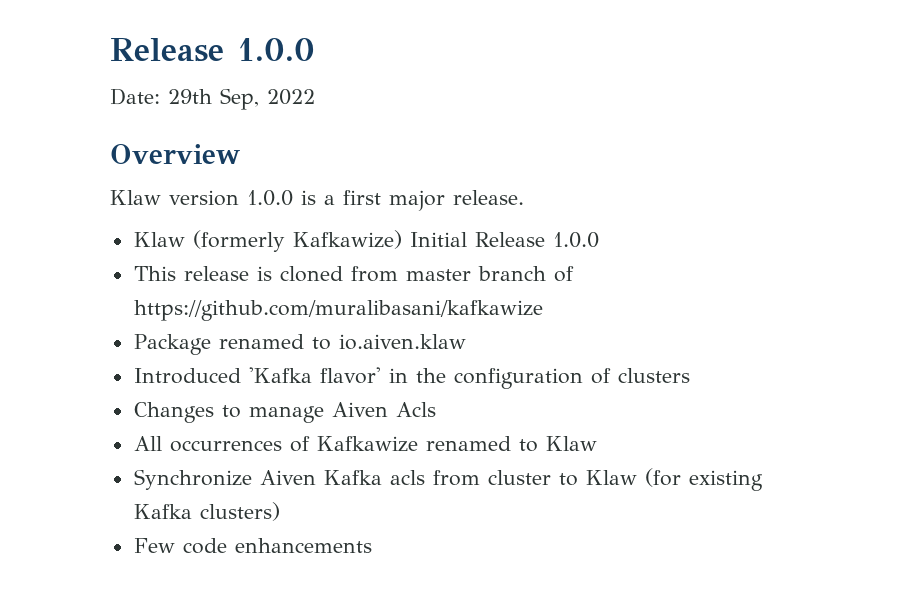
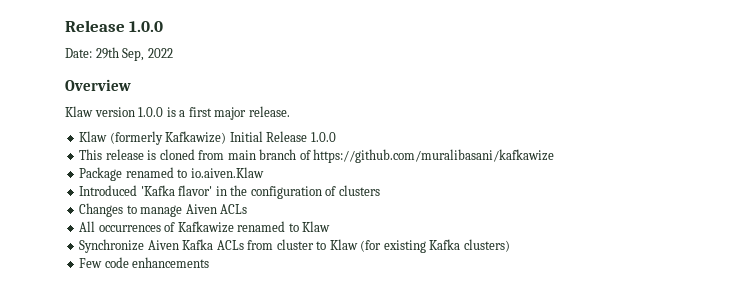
[405,269,471,281] master -> [227,150,256,160] main
[338,334,466,350] io.aiven.klaw -> [190,167,264,178] io.aiven.Klaw
[395,402,436,417] Acls -> [220,204,248,214] ACLs
[389,470,425,485] acls -> [216,240,244,250] ACLs

